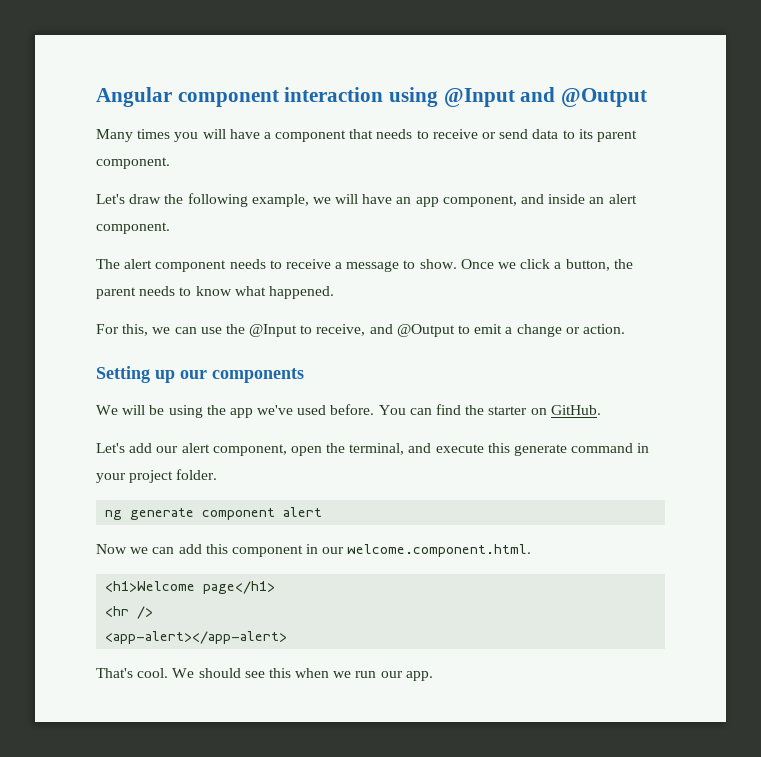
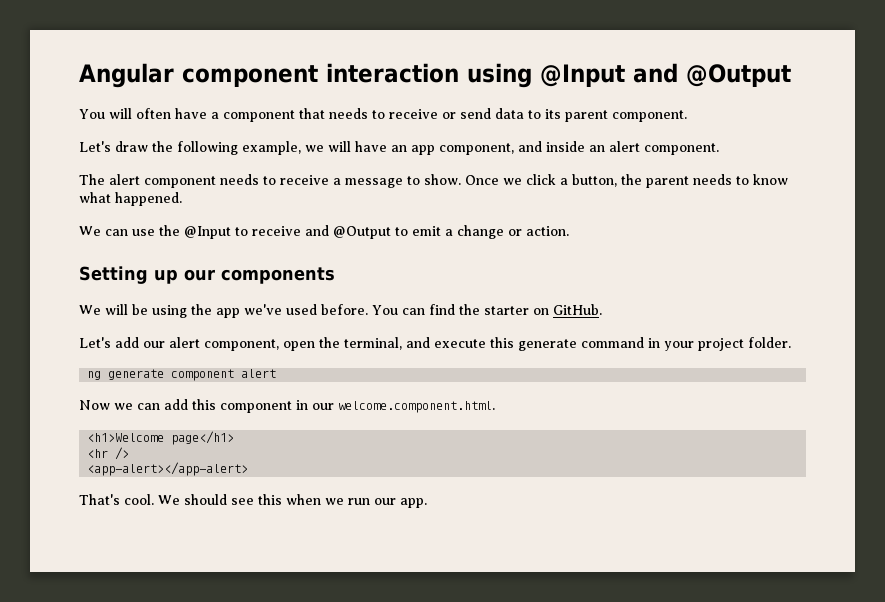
[96,129,226,142] Many times you will -> [79,108,171,119] You will often
[96,324,171,336] For this, we -> [79,226,101,236] We
[316,324,366,336] receive, -> [252,226,301,236] receive

